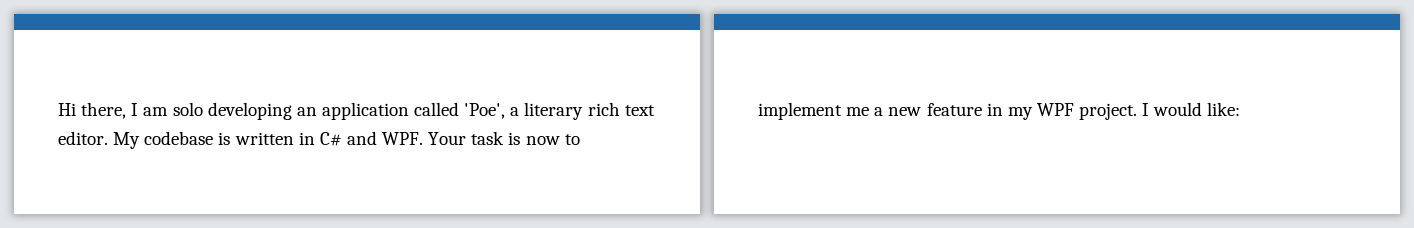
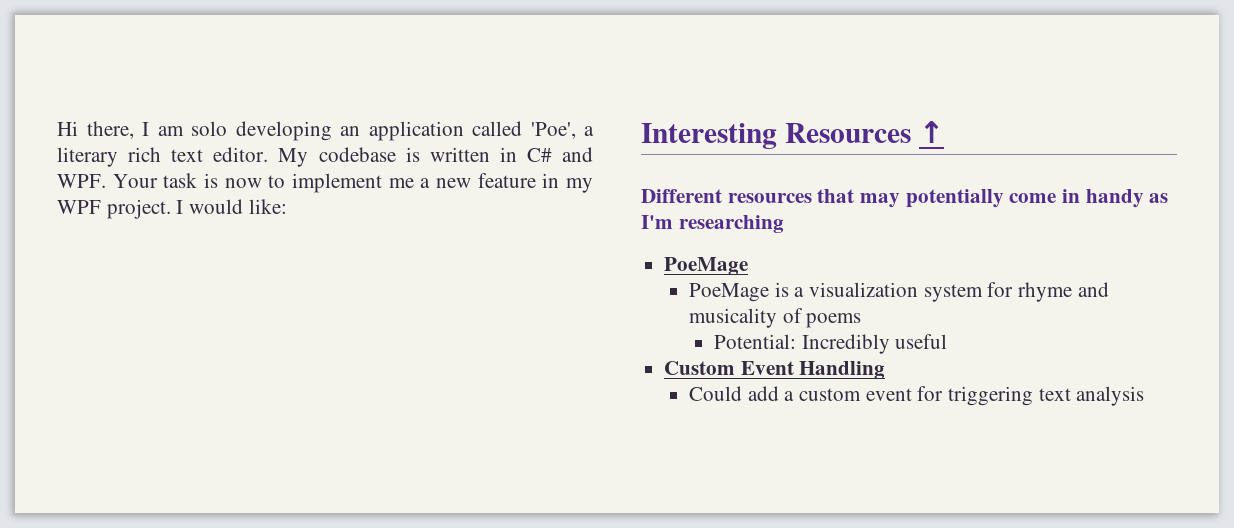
(1241, 109) none -> [641,121,944,149] [641,189,1169,208] [641,215,784,233] [664,257,749,275] [689,282,1109,302] [689,308,862,328] [714,334,948,354] [664,361,886,379] [689,386,1145,406] // Interesting Resources ↑ // Different resources that may potentially come in handy as I'm researching // PoeMage // PoeMage is a visualization system for rhyme and musicality of poems // Potential: Incredibly useful // Custom Event Handling // Could add a custom event for triggering text analysis

